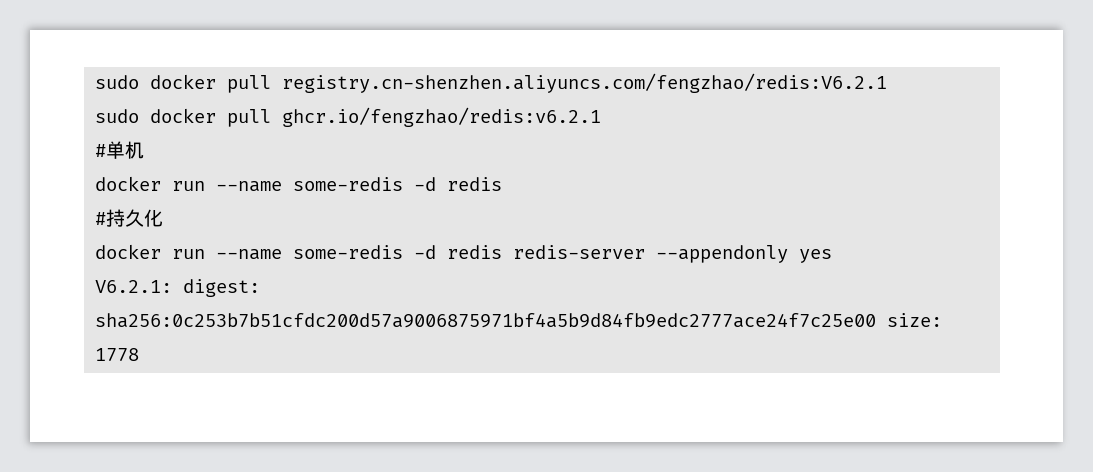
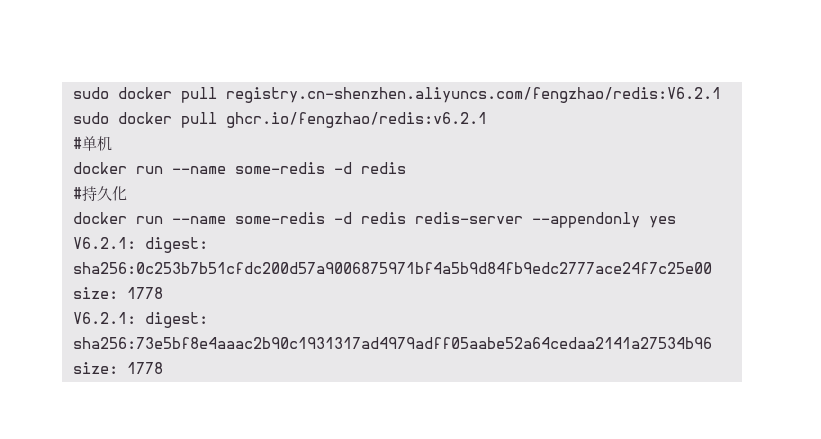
(140, 354) none -> [73,312,209,328] [73,337,713,349] [73,362,164,374] // V6.2.1: digest: sha256:73e5bf8e4aaac2b90c1931317ad4979adff05aabe52a64cedaa2141a27534b96 size: 1778

